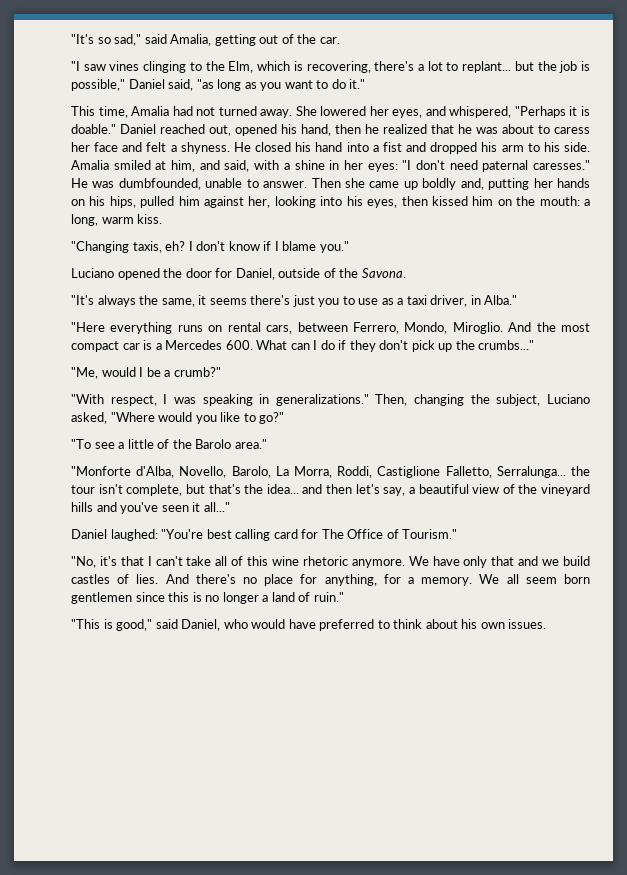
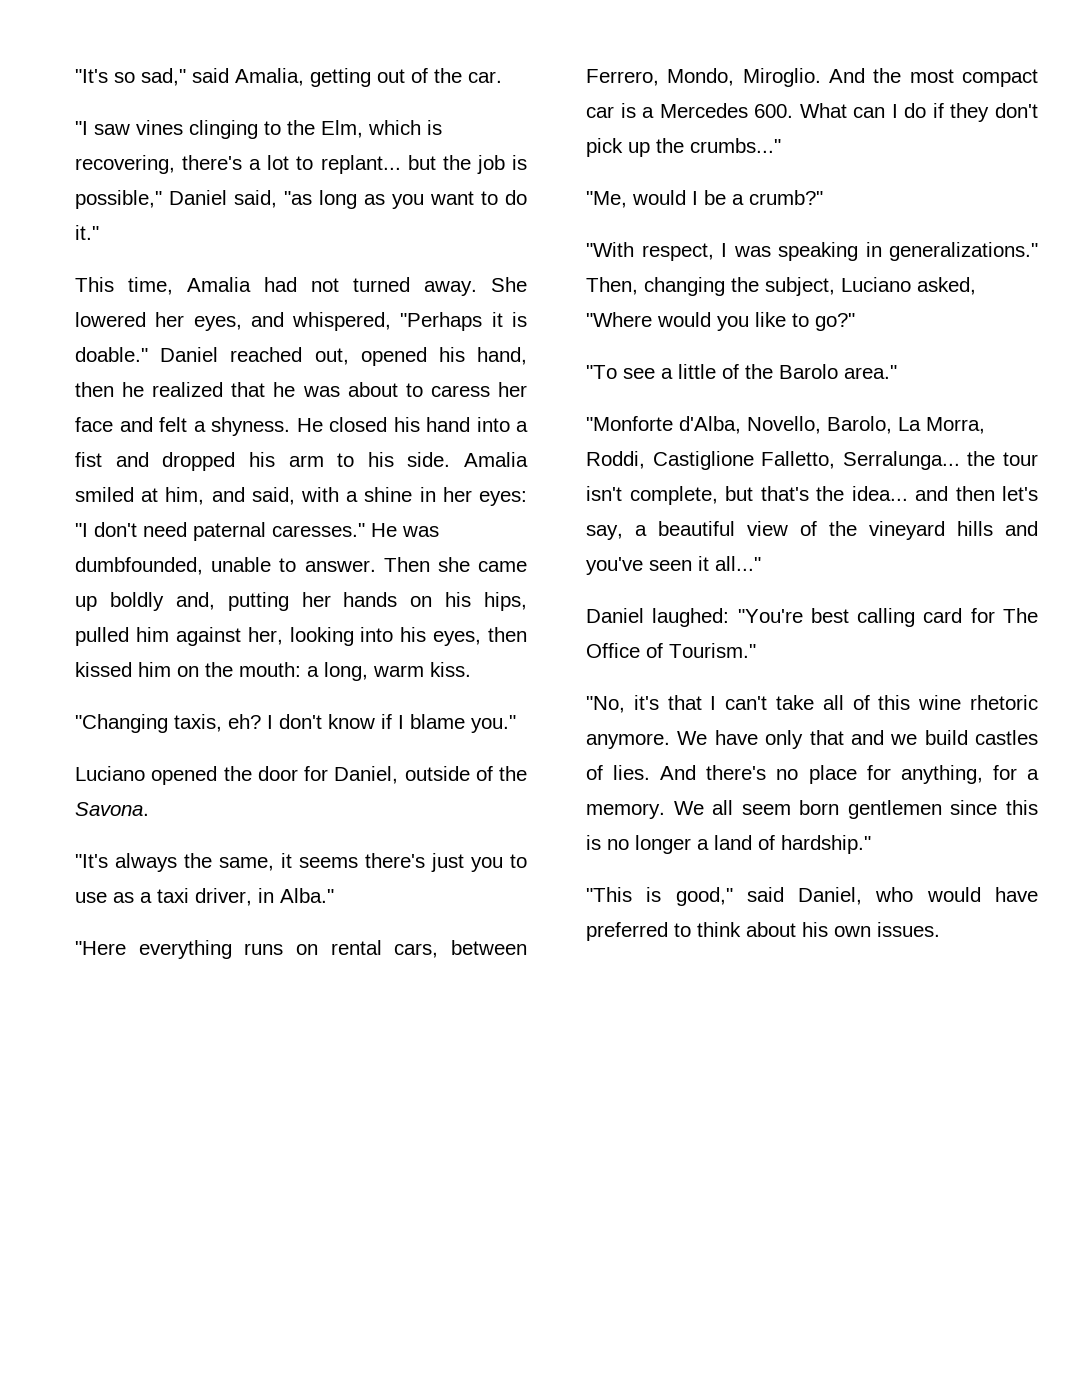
[313,592,344,602] ruin." -> [781,835,871,854] hardship."

